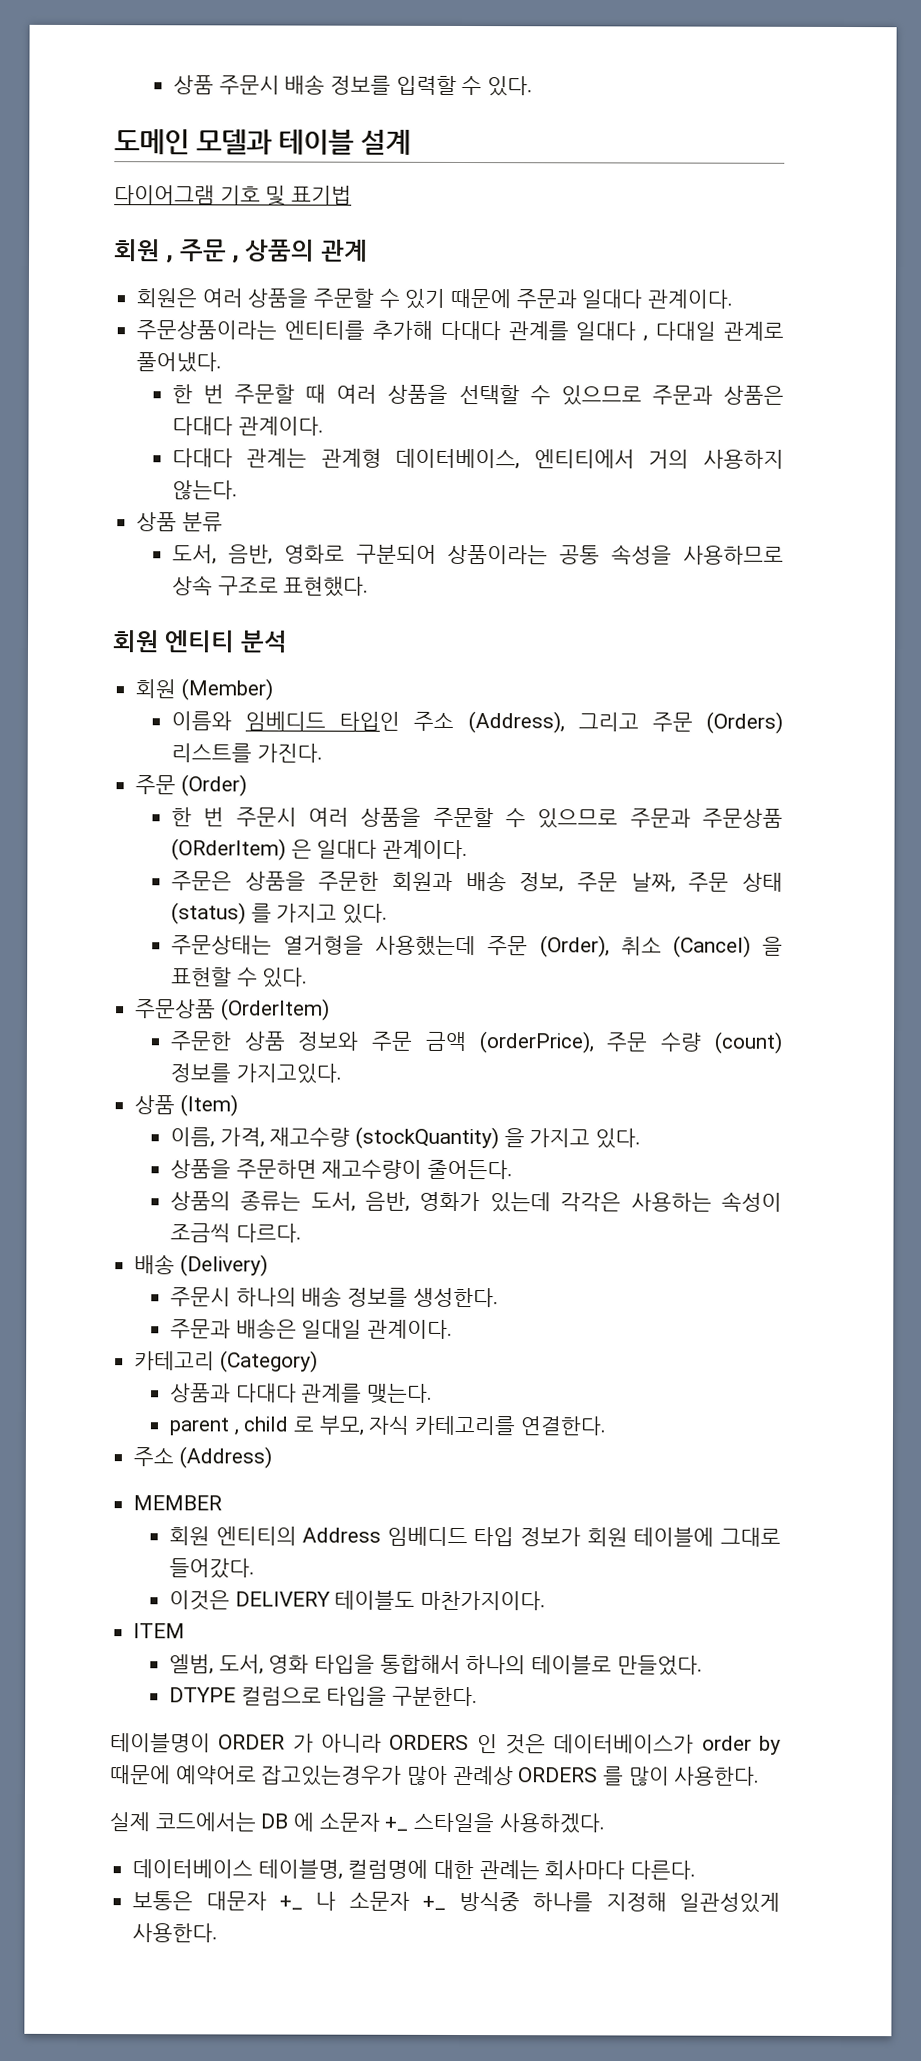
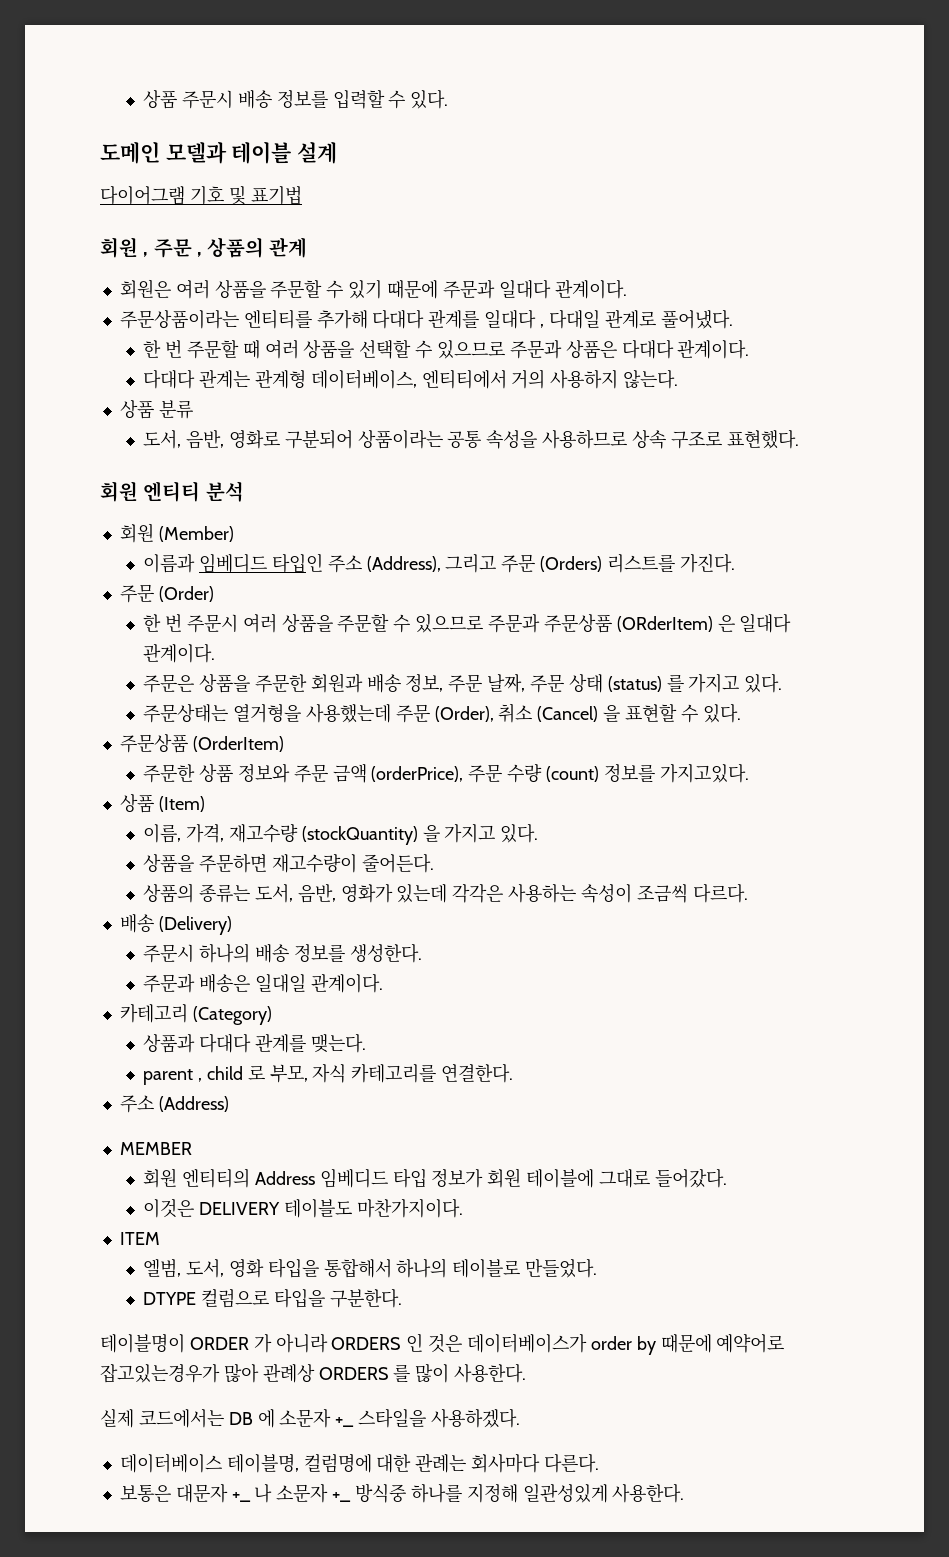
[170,711,232,731] 이름와 -> [143,554,196,573] 이름과

